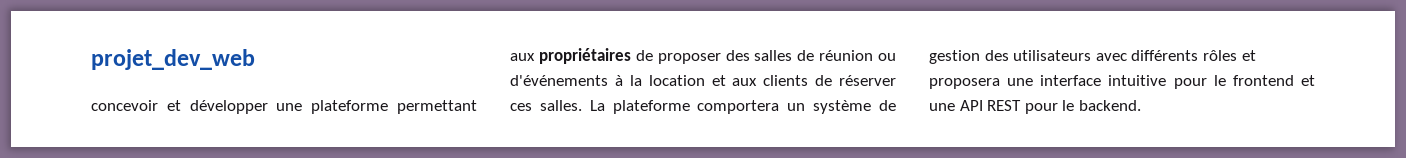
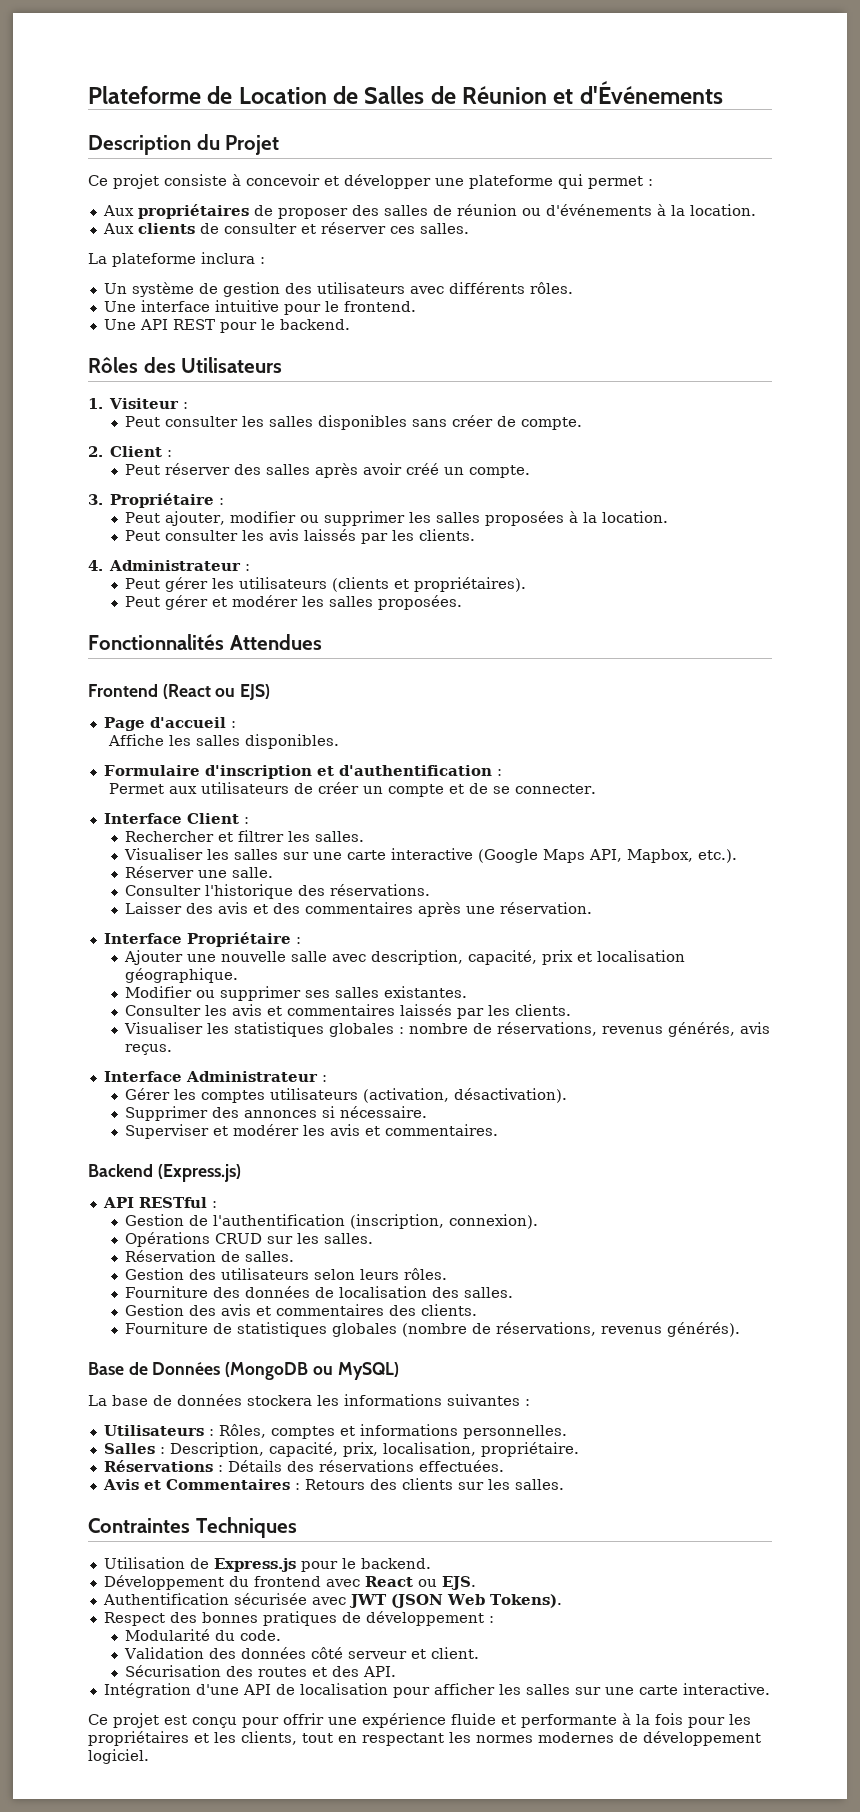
[91,49,255,70] projet_dev_web // -> [88,81,723,104] [88,134,280,155] [88,174,241,189] Plateforme de Location de Salles de Réunion et d'Événements // Description du Projet // Ce projet consiste à
[397,100,478,114] [510,53,535,61] permettant aux -> [558,174,653,189] [102,205,134,216] qui permet : // Aux
[648,75,833,86] location et aux clients de -> [689,204,756,216] [102,223,316,234] location. // Aux clients de consulter et
(582, 105) none -> (469, 228) //
[697,100,806,114] comportera un -> [201,252,265,264] [103,283,127,294] inclura : // Un
[1202,50,1256,61] [929,78,1034,89] rôles et proposera une -> [529,282,573,294] [103,301,136,312] rôles. // Une
[1232,75,1315,86] [929,103,955,111] frontend et une -> [343,301,416,312] [103,319,136,330] frontend. // Une
(1141, 105) none -> [88,357,283,373] [88,398,189,409] [125,415,583,430] [88,446,173,457] [125,463,531,478] [88,493,225,508] [125,511,669,526] [125,529,476,544] [88,560,251,571] [125,577,527,592] [125,595,463,610] [88,634,322,650] [88,684,271,700] [103,717,236,731] [108,734,340,749] [103,765,502,779] [109,782,597,797] [103,813,249,824] [125,830,365,842] [124,848,738,863] [125,866,274,878] [125,884,431,899] [125,902,593,917] [103,932,301,947] [124,950,686,965] [125,968,239,983] [125,986,468,1001] [125,1004,572,1019] [124,1022,771,1037] [125,1044,173,1055] [103,1071,327,1082] [125,1088,568,1103] [125,1106,428,1121] [125,1124,499,1139] [88,1164,241,1182] [102,1197,217,1208] [125,1214,539,1229] [125,1232,374,1247] [125,1250,295,1262] [125,1268,448,1280] [125,1286,514,1298] [125,1304,478,1316] [125,1322,741,1337] [88,1362,399,1380] [88,1394,530,1406] [103,1424,567,1439] [103,1442,579,1457] [103,1460,504,1472] [102,1478,564,1490] [88,1517,297,1538] [103,1557,431,1572] [103,1575,476,1590] [102,1593,562,1608] [103,1611,494,1626] [125,1629,282,1641] [124,1647,480,1659] [125,1665,397,1677] [103,1683,770,1698] [88,1713,751,1728] [88,1731,761,1746] [88,1749,149,1764] // Rôles des Utilisateurs // 1. Visiteur : // Peut consulter les salles disponibles sans créer de compte. // 2. Client : // Peut réserver des salles après avoir créé un compte. // 3. Propriétaire : // Peut ajouter, modifier ou supprimer les salles proposées à la location. // Peut consulter les avis laissés par les clients. // 4. Administrateur : // Peut gérer les utilisateurs (clients et propriétaires). // Peut gérer et modérer les salles proposées. // Fonctionnalités Attendues // Frontend (React ou EJS) // Page d'accueil : // Affiche les salles disponibles. // Formulaire d'inscription et d'authentification : // Permet aux utilisateurs de créer un compte et de se connecter. // Interface Client : // Rechercher et filtrer les salles. // Visualiser les salles sur une carte interactive (Google Maps API, Mapbox, etc.). // Réserver une salle. // Consulter l'historique des réservations. // Laisser des avis et des commentaires après une réservation. // Interface Propriétaire : // Ajouter une nouvelle salle avec description, capacité, prix et localisation géographique. // Modifier ou supprimer ses salles existantes. // Consulter les avis et commentaires laissés par les clients. // Visualiser les statistiques globales : nombre de réservations, revenus générés, avis reçus. // Interface Administrateur : // Gérer les comptes utilisateurs (activation, désactivation). // Supprimer des annonces si nécessaire. // Superviser et modérer les avis et commentaires. // Backend (Express.js) // API RESTful : // Gestion de l'authentification (inscription, connexion). // Opérations CRUD sur les salles. // Réservation de salles. // Gestion des utilisateurs selon leurs rôles. // Fourniture des données de localisation des salles. // Gestion des avis et commentaires des clients. // Fourniture de statistiques globales (nombre de réservations, revenus générés). // Base de Données (MongoDB ou MySQL) // La base de données stockera les informations suivantes : // Utilisateurs : Rôles, comptes et informations personnelles. // Salles : Description, capacité, prix, localisation, propriétaire. // Réservations : Détails des réservations effectuées. // Avis et Commentaires : Retours des clients sur les salles. // Contraintes Techniques // Utilisation de Express.js pour le backend. // Développement du frontend avec React ou EJS. // Authentification sécurisée avec JWT (JSON Web Tokens). // Respect des bonnes pratiques de développement : // Modularité du code. // Validation des données côté serveur et client. // Sécurisation des routes et des API. // Intégration d'une API de localisation pour afficher les salles sur une carte interactive. // Ce projet est conçu pour offrir une expérience fluide et performante à la fois pour les propriétaires et les clients, tout en respectant les normes modernes de développement logiciel.

